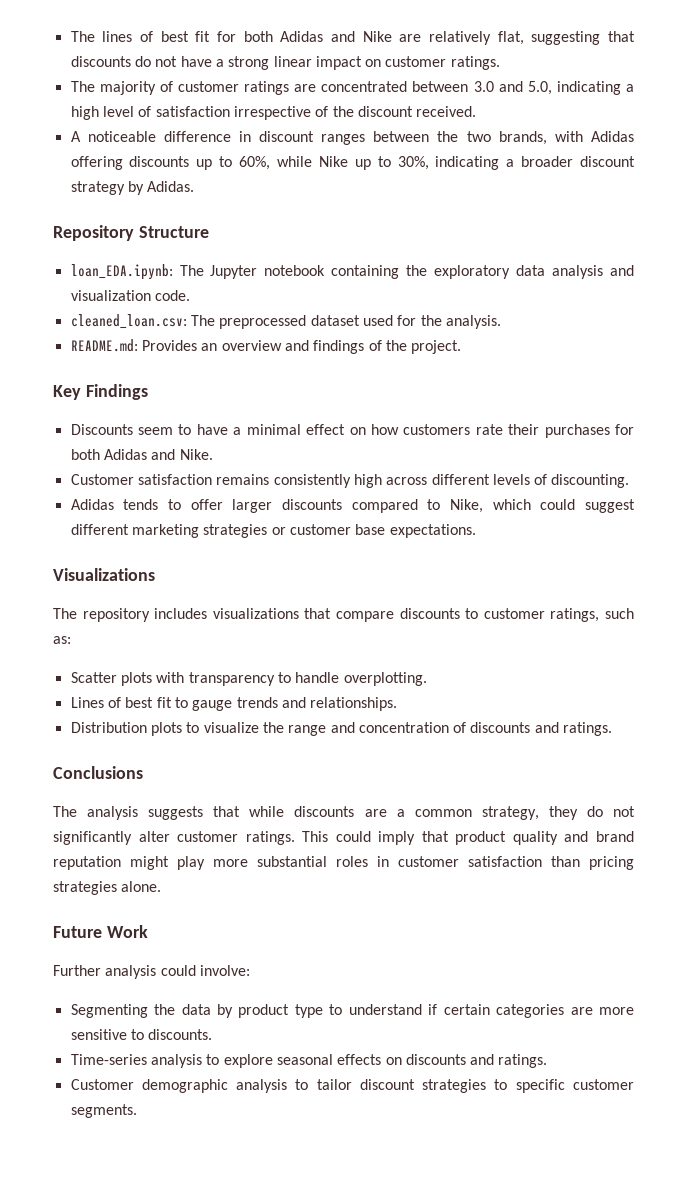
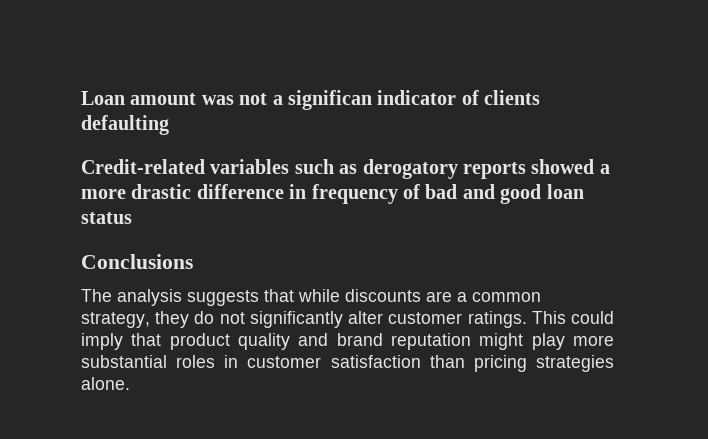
[70,31,635,45] [70,56,500,70] [70,81,635,95] [70,106,477,120] [70,131,634,145] [70,156,635,170] [70,181,195,195] [53,225,209,241] [70,264,634,280] [70,290,190,301] [70,314,501,329] [70,339,462,354] [53,384,148,400] [70,424,634,438] [70,449,213,460] [70,474,630,488] [70,499,636,513] [70,524,476,538] [53,568,155,581] [53,608,635,622] [53,636,71,644] [70,672,427,686] [70,697,398,711] [70,722,613,736] The lines of best fit for both Adidas and Nike are relatively flat, suggesting that discounts do not have a strong linear impact on customer ratings. // The majority of customer ratings are concentrated between 3.0 and 5.0, indicating a high level of satisfaction irrespective of the discount received. // A noticeable difference in discount ranges between the two brands, with Adidas offering discounts up to 60%, while Nike up to 30%, indicating a broader discount strategy by Adidas. // Repository Structure // loan_EDA.ipynb: The Jupyter notebook containing the exploratory data analysis and visualization code. // cleaned_loan.csv: The preprocessed dataset used for the analysis. // README.md: Provides an overview and findings of the project. // Key Findings // Discounts seem to have a minimal effect on how customers rate their purchases for both Adidas and Nike. // Customer satisfaction remains consistently high across different levels of discounting. // Adidas tends to offer larger discounts compared to Nike, which could suggest different marketing strategies or customer base expectations. // Visualizations // The repository includes visualizations that compare discounts to customer ratings, such as: // Scatter plots with transparency to handle overplotting. // Lines of best fit to gauge trends and relationships. // Distribution plots to visualize the range and concentration of discounts and ratings. -> [81,90,541,110] [81,115,169,135] [81,159,610,179] [81,184,584,204] [81,212,132,224] Loan amount was not a significan indicator of clients defaulting // Credit-related variables such as derogatory reports showed a more drastic difference in frequency of bad and good loan status
[53,925,148,938] [53,965,250,979] [70,1004,634,1018] [70,1029,213,1040] [70,1054,548,1068] [70,1079,634,1093] [70,1104,137,1118] // Future Work // Further analysis could involve: // Segmenting the data by product type to understand if certain categories are more sensitive to discounts. // Time-series analysis to explore seasonal effects on discounts and ratings. // Customer demographic analysis to tailor discount strategies to specific customer segments. -> (130, 383) none

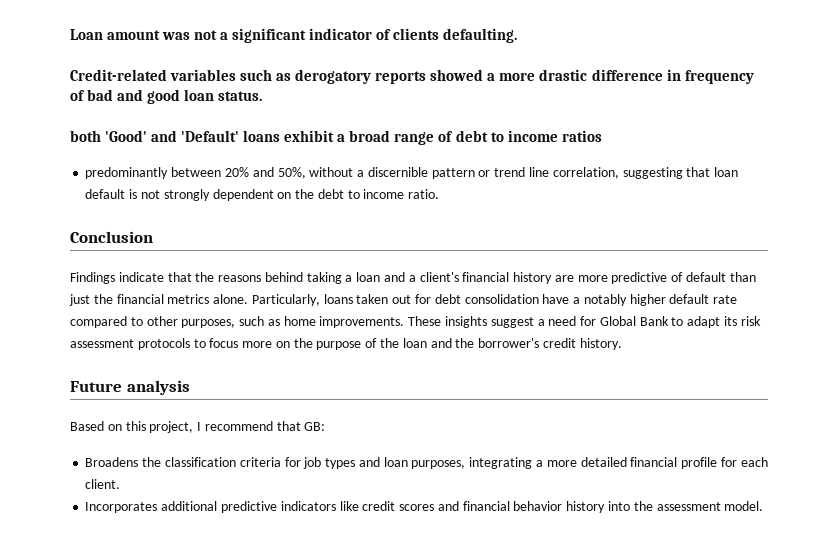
[288,90,372,110] significan -> [232,28,307,43] significant
[81,115,169,135] defaulting -> [443,28,518,43] defaulting.
[81,212,132,224] [81,254,193,269] [81,289,541,306] [81,311,614,328] [81,333,614,350] [81,355,614,372] [81,377,130,390] status // Conclusions // The analysis suggests that while discounts are a common strategy, they do not significantly alter customer ratings. This could imply that product quality and brand reputation might play more substantial roles in customer satisfaction than pricing strategies alone. -> [218,91,263,101] [70,130,602,145] [85,167,739,179] [85,189,440,201] [70,231,153,243] [70,272,756,284] [69,294,738,306] [70,316,761,328] [70,338,622,350] [70,380,190,395] [70,421,326,433] [85,457,768,469] [85,479,121,489] [85,501,764,513] status. // both 'Good' and 'Default' loans exhibit a broad range of debt to income ratios // predominantly between 20% and 50%, without a discernible pattern or trend line correlation, suggesting that loan default is not strongly dependent on the debt to income ratio. // Conclusion // Findings indicate that the reasons behind taking a loan and a client's financial history are more predictive of default than just the financial metrics alone. Particularly, loans taken out for debt consolidation have a notably higher default rate compared to other purposes, such as home improvements. These insights suggest a need for Global Bank to adapt its risk assessment protocols to focus more on the purpose of the loan and the borrower's credit history. // Future analysis // Based on this project, I recommend that GB: // Broadens the classification criteria for job types and loan purposes, integrating a more detailed financial profile for each client. // Incorporates additional predictive indicators like credit scores and financial behavior history into the assessment model.

